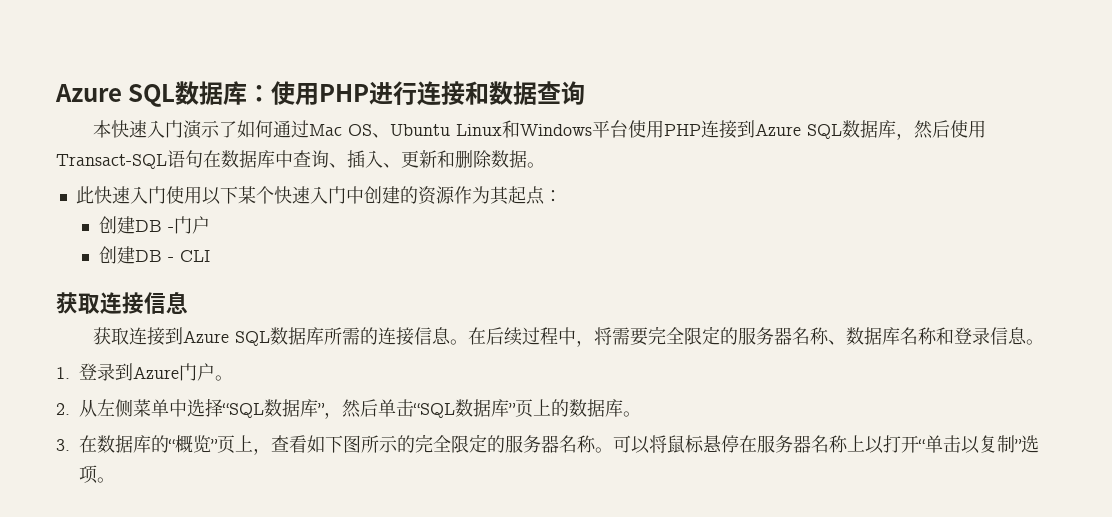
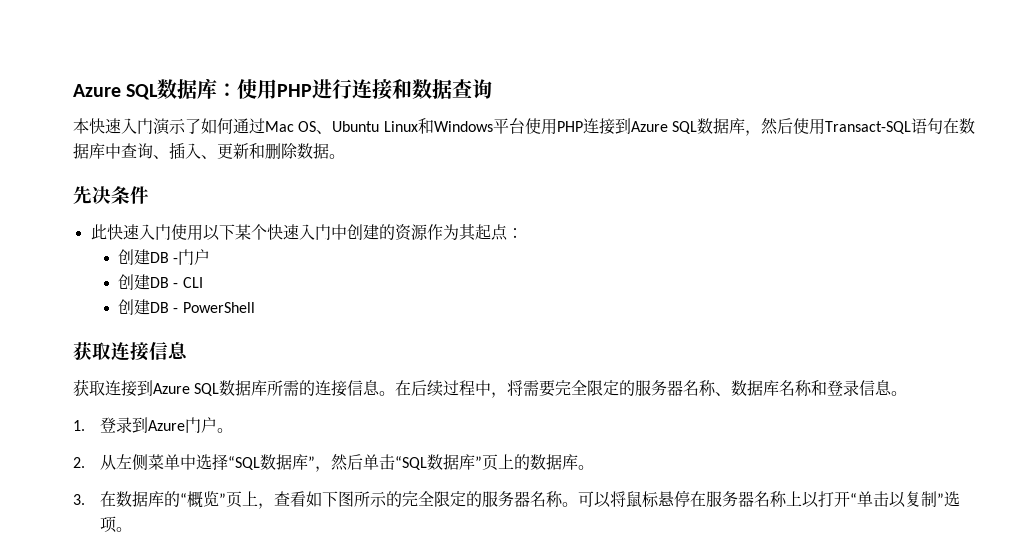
(545, 165) none -> [73,186,149,204] // 先决条件
(210, 256) none -> [117,299,255,315] // 创建DB - PowerShell

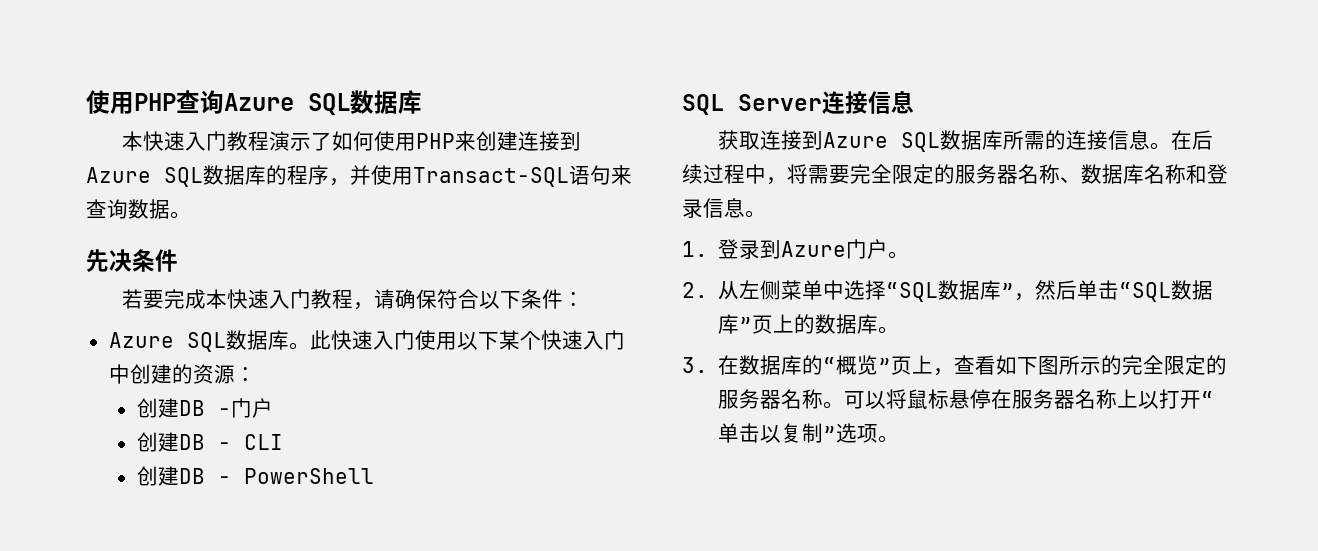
[73,78,493,100] [73,118,153,134] Azure SQL数据库：使用PHP进行连接和数据查询 // 本快速入门 -> [86,90,422,115] [122,131,270,151] 使用PHP查询Azure SQL数据库 // 本快速入门教程
[233,118,793,136] 通过Mac OS、Ubuntu Linux和Windows平台使用PHP连接到Azure SQL数据库，然后 -> [374,131,582,151] [86,165,371,187] 使用PHP来创建连接到Azure SQL数据库的程序，并
[942,118,975,134] [73,142,345,159] [73,186,149,204] 在数据库中查询、插入、更新和删除数据。 // 先决条件 // -> [611,165,632,185] [86,199,191,219] [86,249,178,272] [122,289,585,310] [108,330,310,352] 来查询数据。 // 先决条件 // 若要完成本快速入门教程，请确保符合以下条件： // Azure SQL数据库。
[426,224,508,241] 作为其起点 -> (235, 374) none
[73,342,111,360] 获取 -> [682,94,822,115] SQL Server

